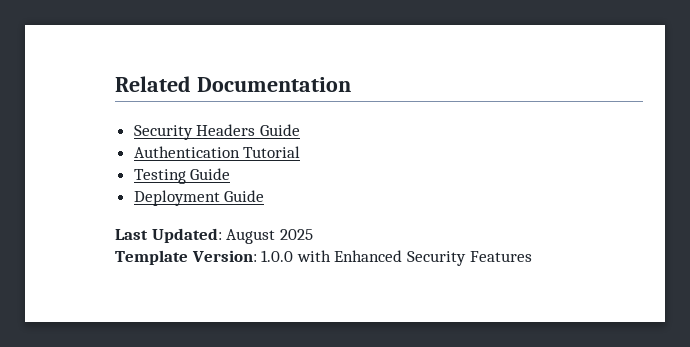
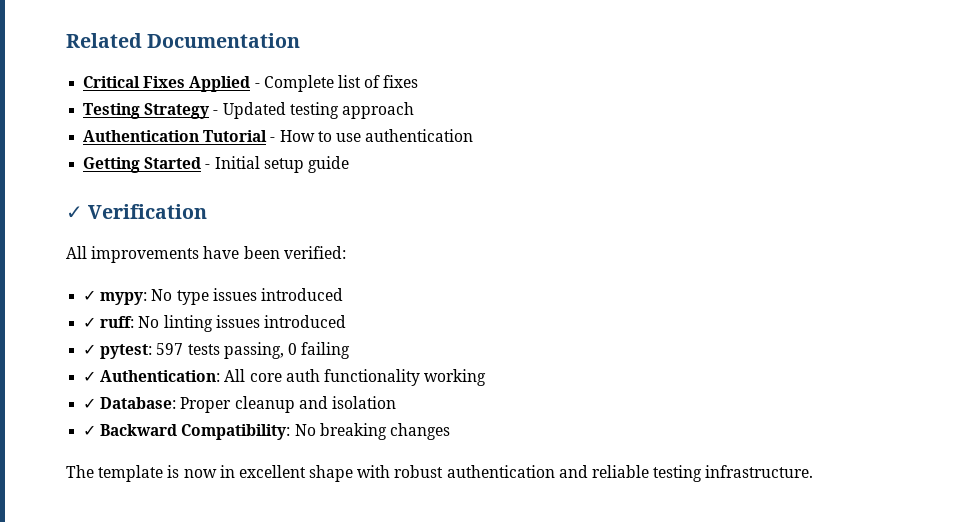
[133,124,300,140] [133,146,301,158] [133,168,231,184] [133,190,265,206] [115,228,313,244] [115,250,532,266] Security Headers Guide // Authentication Tutorial // Testing Guide // Deployment Guide // Last Updated: August 2025 // Template Version: 1.0.0 with Enhanced Security Features -> [83,75,419,92] [83,102,414,119] [83,129,474,142] [83,156,349,173] [66,204,208,219] [66,246,346,263] [83,288,343,305] [83,315,346,332] [83,342,351,359] [83,369,487,386] [83,396,396,413] [83,423,450,440] [66,465,814,482] Critical Fixes Applied - Complete list of fixes // Testing Strategy - Updated testing approach // Authentication Tutorial - How to use authentication // Getting Started - Initial setup guide // ✓ Verification // All improvements have been verified: // ✓ mypy: No type issues introduced // ✓ ruff: No linting issues introduced // ✓ pytest: 597 tests passing, 0 failing // ✓ Authentication: All core auth functionality working // ✓ Database: Proper cleanup and isolation // ✓ Backward Compatibility: No breaking changes // The template is now in excellent shape with robust authentication and reliable testing infrastructure.

